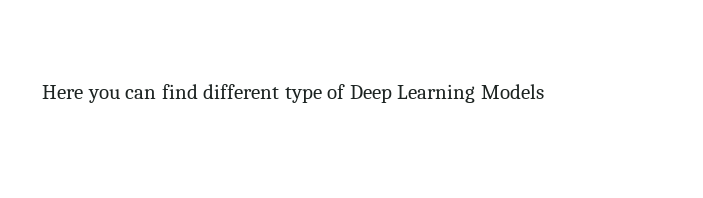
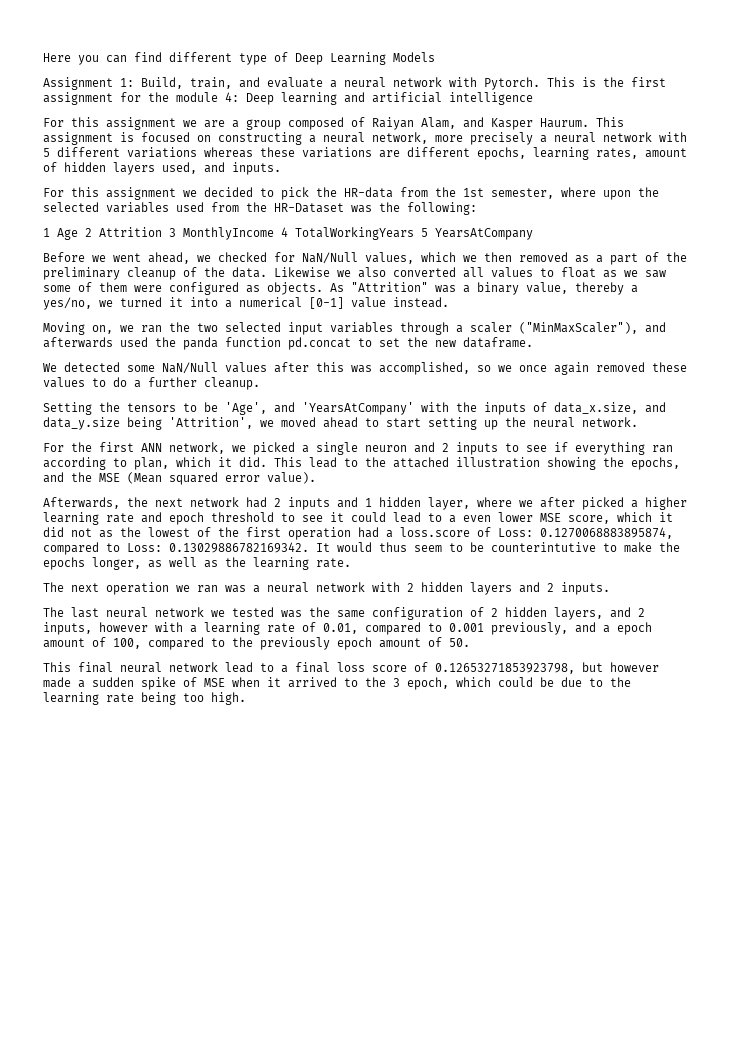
(544, 91) none -> [43,77,666,90] [43,92,533,105] [43,117,624,130] [43,132,687,145] [43,147,687,160] [43,162,281,175] [43,187,659,200] [43,202,477,215] [43,227,533,240] [43,252,687,265] [43,267,666,280] [43,282,638,295] [43,297,449,310] [43,322,666,335] [43,337,533,350] [43,362,687,375] [43,377,260,390] [43,402,666,415] [43,417,638,430] [43,442,673,455] [43,457,680,470] [43,472,316,485] [43,497,687,510] [43,512,673,525] [43,527,673,540] [43,542,680,555] [43,557,351,570] [43,582,610,595] [43,607,645,620] [43,622,652,635] [43,637,470,650] [43,662,659,674] [43,677,631,690] [43,692,246,705] // Assignment 1: Build, train, and evaluate a neural network with Pytorch. This is the first assignment for the module 4: Deep learning and artificial intelligence // For this assignment we are a group composed of Raiyan Alam, and Kasper Haurum. This assignment is focused on constructing a neural network, more precisely a neural network with 5 different variations whereas these variations are different epochs, learning rates, amount of hidden layers used, and inputs. // For this assignment we decided to pick the HR-data from the 1st semester, where upon the selected variables used from the HR-Dataset was the following: // 1 Age 2 Attrition 3 MonthlyIncome 4 TotalWorkingYears 5 YearsAtCompany // Before we went ahead, we checked for NaN/Null values, which we then removed as a part of the preliminary cleanup of the data. Likewise we also converted all values to float as we saw some of them were configured as objects. As "Attrition" was a binary value, thereby a yes/no, we turned it into a numerical [0-1] value instead. // Moving on, we ran the two selected input variables through a scaler ("MinMaxScaler"), and afterwards used the panda function pd.concat to set the new dataframe. // We detected some NaN/Null values after this was accomplished, so we once again removed these values to do a further cleanup. // Setting the tensors to be 'Age', and 'YearsAtCompany' with the inputs of data_x.size, and data_y.size being 'Attrition', we moved ahead to start setting up the neural network. // For the first ANN network, we picked a single neuron and 2 inputs to see if everything ran according to plan, which it did. This lead to the attached illustration showing the epochs, and the MSE (Mean squared error value). // Afterwards, the next network had 2 inputs and 1 hidden layer, where we after picked a higher learning rate and epoch threshold to see it could lead to a even lower MSE score, which it did not as the lowest of the first operation had a loss.score of Loss: 0.1270068883895874, compared to Loss: 0.13029886782169342. It would thus seem to be counterintutive to make the epochs longer, as well as the learning rate. // The next operation we ran was a neural network with 2 hidden layers and 2 inputs. // The last neural network we tested was the same configuration of 2 hidden layers, and 2 inputs, however with a learning rate of 0.01, compared to 0.001 previously, and a epoch amount of 100, compared to the previously epoch amount of 50. // This final neural network lead to a final loss score of 0.12653271853923798, but however made a sudden spike of MSE when it arrived to the 3 epoch, which could be due to the learning rate being too high.

